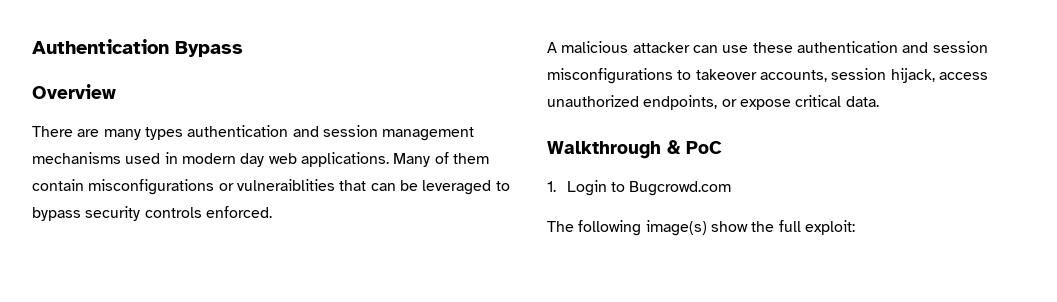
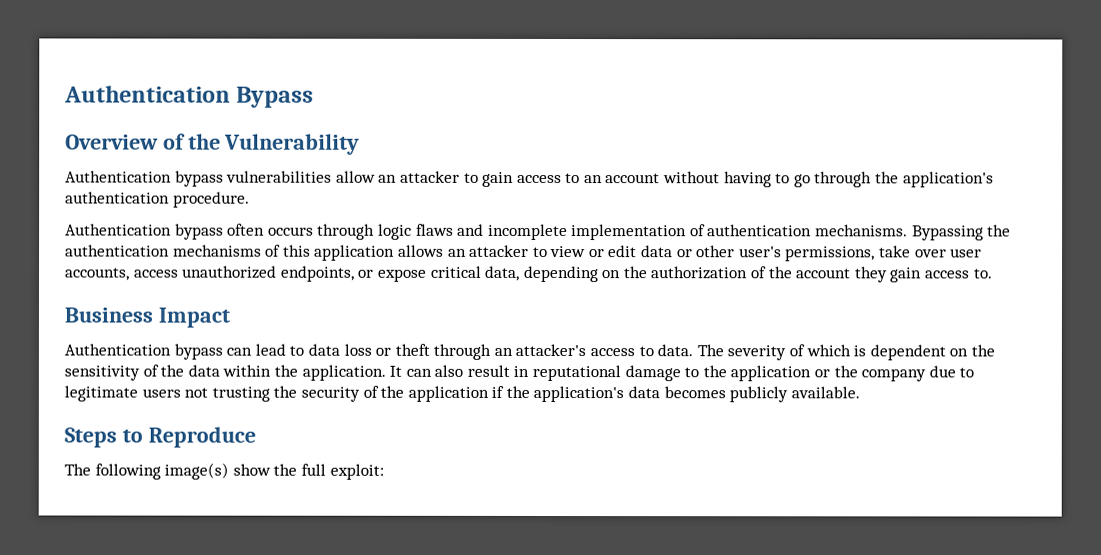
[32,125,475,141] [32,152,489,167] [32,179,510,195] [32,206,272,221] [547,41,988,53] [547,68,935,84] // There are many types authentication and session management mechanisms used in modern day web applications. Many of them contain misconfigurations or vulneraiblities that can be leveraged to bypass security controls enforced. // A malicious attacker can use these authentication and session misconfigurations to takeover accounts, session hijack, -> [162,133,361,155] [65,170,994,188] [65,191,250,208] [65,223,1012,241] [65,244,983,262] [64,267,130,281] of the Vulnerability // Authentication bypass vulnerabilities allow an attacker to gain access to an account without having to go through the application's authentication procedure. // Authentication bypass often occurs through logic flaws and incomplete implementation of authentication mechanisms. Bypassing the authentication mechanisms of this application allows an attacker to view or edit data or other user's permissions, take over user accounts,
[845,96,879,107] [547,140,722,159] [547,180,732,196] data. // Walkthrough & PoC // 1. Login to Bugcrowd.com -> [484,265,993,283] [64,307,230,328] [64,343,995,361] [64,364,975,382] [64,385,860,403] [64,426,256,448] data, depending on the authorization of the account they gain access to. // Business Impact // Authentication bypass can lead to data loss or theft through an attacker's access to data. The severity of which is dependent on the sensitivity of the data within the application. It can also result in reputational damage to the application or the company due to legitimate users not trusting the security of the application if the application's data becomes publicly available. // Steps to Reproduce

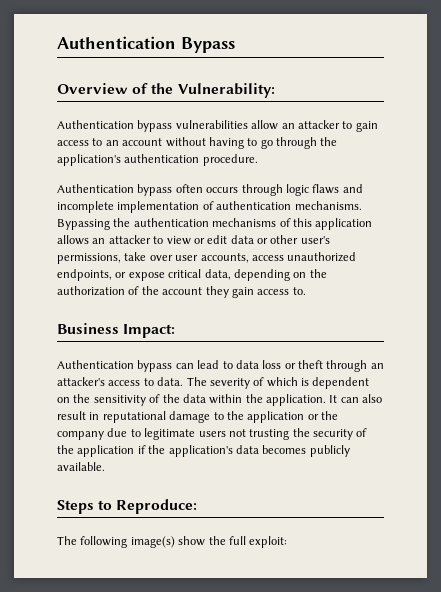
[224,133,361,155] Vulnerability -> [177,83,275,98] Vulnerability:
[157,307,230,328] Impact -> [123,324,176,338] Impact:
[147,426,256,448] Reproduce -> [116,499,198,514] Reproduce:

